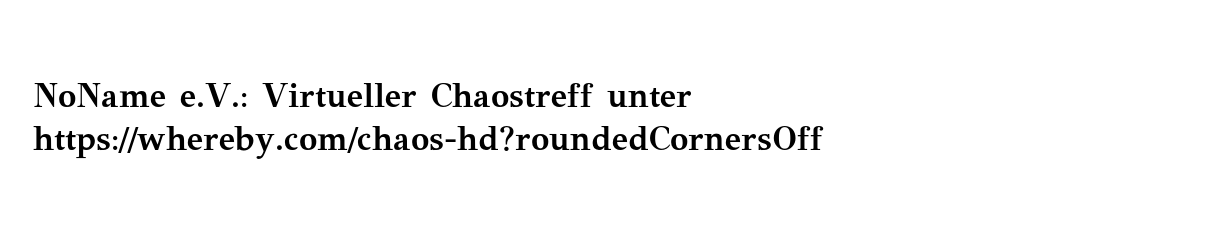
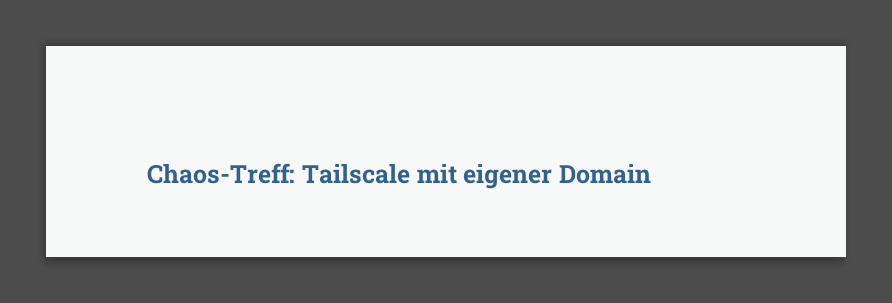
[33,82,692,108] [33,125,824,159] NoName e.V.: Virtueller Chaostreff unter https://whereby.com/chaos-hd?roundedCornersOff -> [147,163,651,189] Chaos-Treff: Tailscale mit eigener Domain

